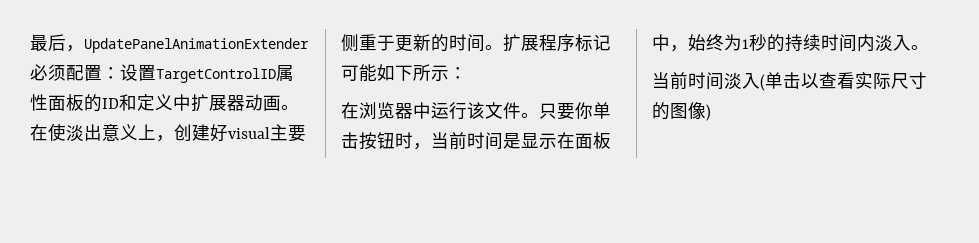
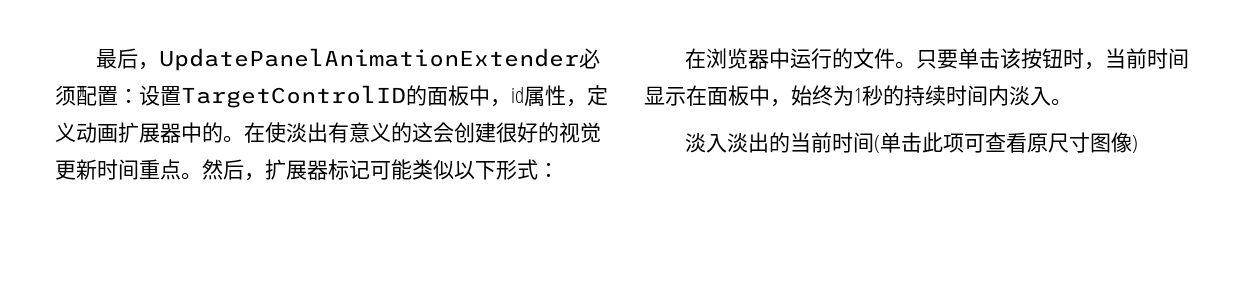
[276,65,294,81] [30,94,299,112] [30,123,306,142] [341,34,611,52] [341,64,449,82] 属性面板的ID和定义中扩展器动画。在使淡出意义上，创建好visual主要侧重于更新的时间。扩展程序标记可能如下所示 -> [406,85,608,107] [55,122,601,143] [55,159,538,181] 的面板中，id属性，定义动画扩展器中的。在使淡出有意义的这会创建很好的视觉更新时间重点。然后，扩展器标记可能类似以下形式
[467,102,485,119] 该 -> [831,48,853,69] 的
[575,102,611,119] [341,132,359,149] 你单击 -> [957,48,1021,69] 单击该
[503,133,521,149] 是 -> (1189, 58) none
[652,72,760,90] 当前时间淡入 -> [684,132,874,153] 淡入淡出的当前时间
[801,72,927,90] [652,102,670,120] 以查看实际尺寸的 -> [921,132,1090,153] 此项可查看原尺寸

